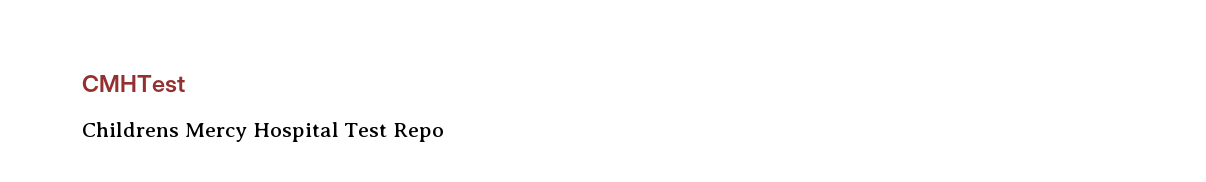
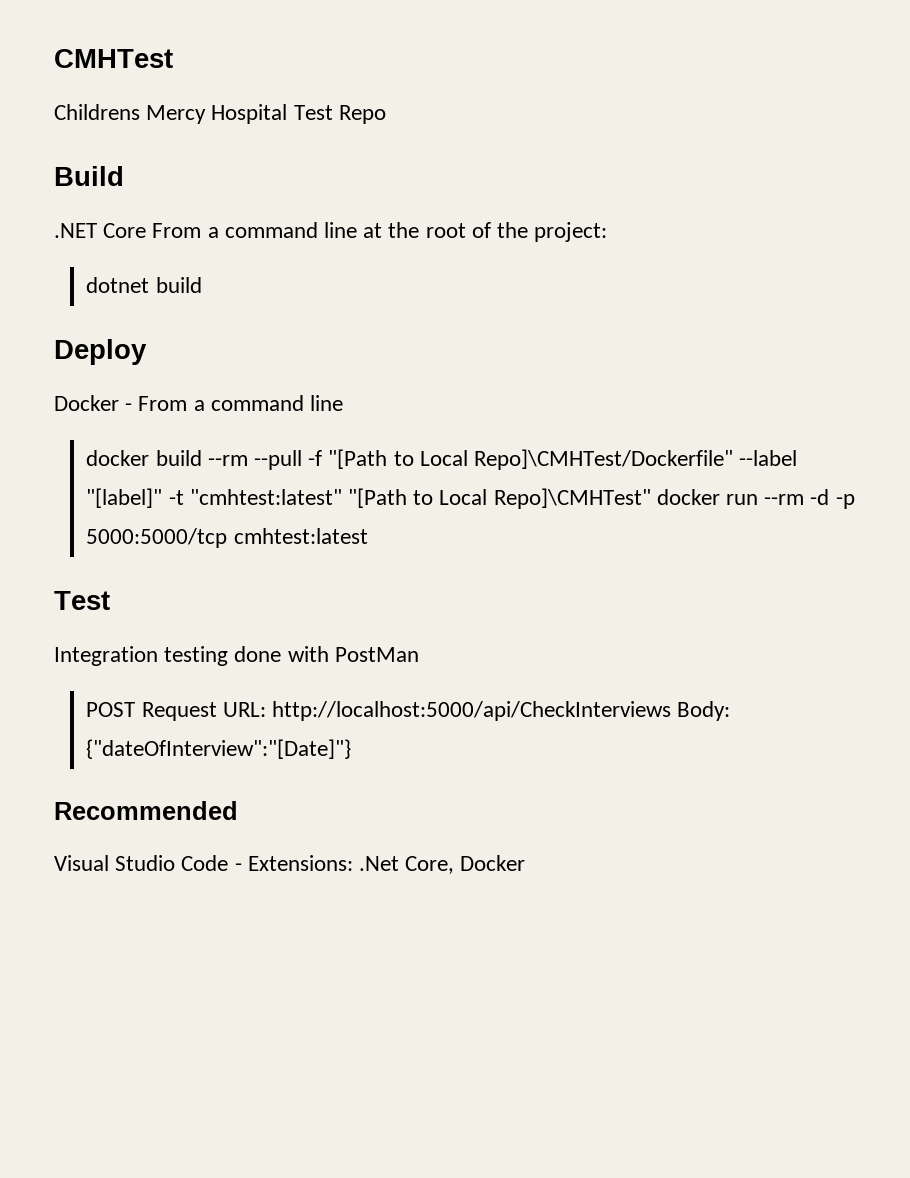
(445, 132) none -> [54,166,124,186] [54,222,608,242] [86,277,202,293] [54,339,147,365] [54,395,344,411] [86,449,798,470] [86,488,855,509] [86,528,368,548] [54,591,110,610] [54,646,419,666] [86,701,731,721] [86,739,352,759] [54,801,238,820] [54,855,526,874] // Build // .NET Core From a command line at the root of the project: // dotnet build // Deploy // Docker - From a command line // docker build --rm --pull -f "[Path to Local Repo]\CMHTest/Dockerfile" --label "[label]" -t "cmhtest:latest" "[Path to Local Repo]\CMHTest" docker run --rm -d -p 5000:5000/tcp cmhtest:latest // Test // Integration testing done with PostMan // POST Request URL: http://localhost:5000/api/CheckInterviews Body: {"dateOfInterview":"[Date]"} // Recommended // Visual Studio Code - Extensions: .Net Core, Docker

